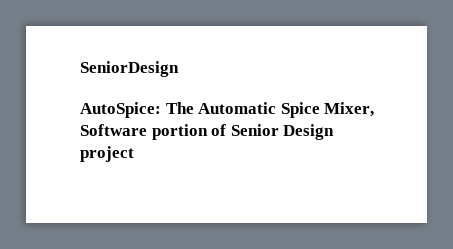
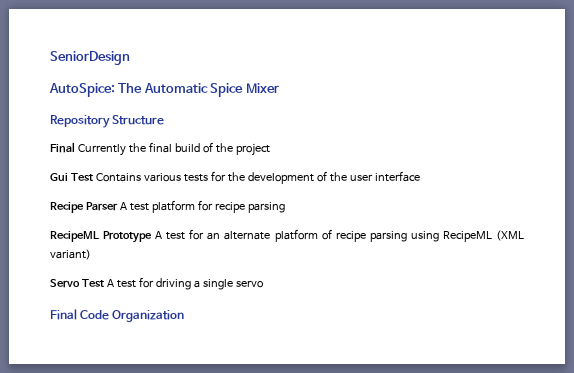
[324,102,375,117] [80,124,335,140] [80,146,134,162] Mixer, Software portion of Senior Design project -> [245,83,279,93] [50,115,165,128] [50,142,270,156] [50,171,420,184] [50,200,285,213] [50,229,524,243] [50,249,91,260] [50,277,263,290] [50,309,185,322] Mixer // Repository Structure // Final Currently the final build of the project // Gui Test Contains various tests for the development of the user interface // Recipe Parser A test platform for recipe parsing // RecipeML Prototype A test for an alternate platform of recipe parsing using RecipeML (XML variant) // Servo Test A test for driving a single servo // Final Code Organization

